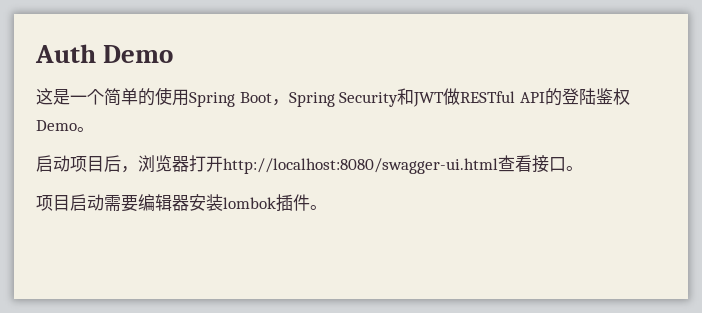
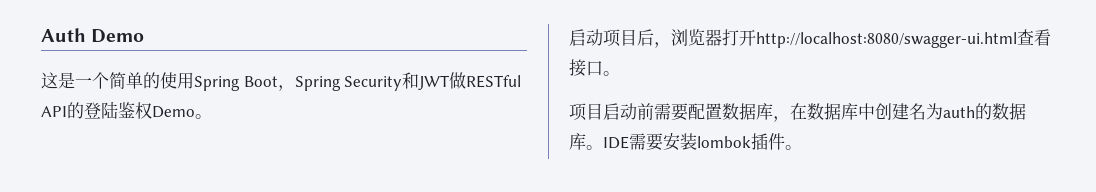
[104,194,189,212] 需要编辑器 -> [637,103,1026,122] [569,133,663,151] 前需要配置数据库，在数据库中创建名为auth的数据库。IDE需要

